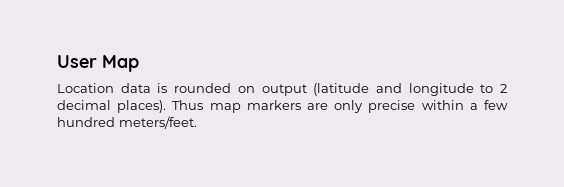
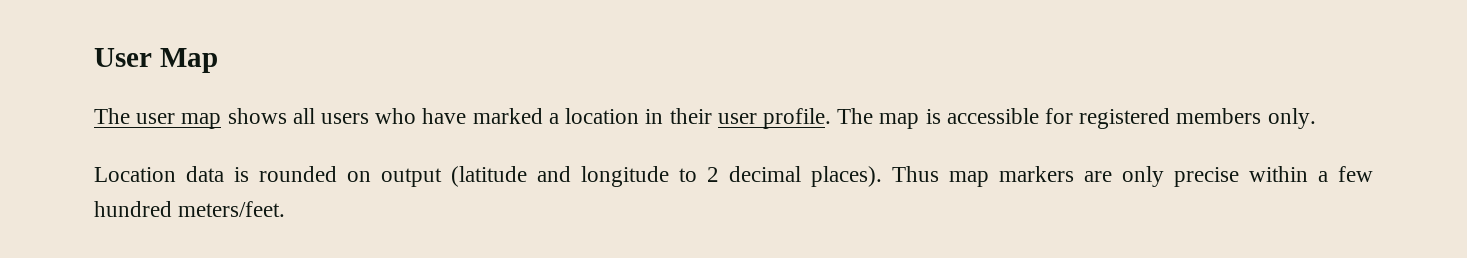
(139, 63) none -> [94,108,1316,129] // The user map shows all users who have marked a location in their user profile. The map is accessible for registered members only.

